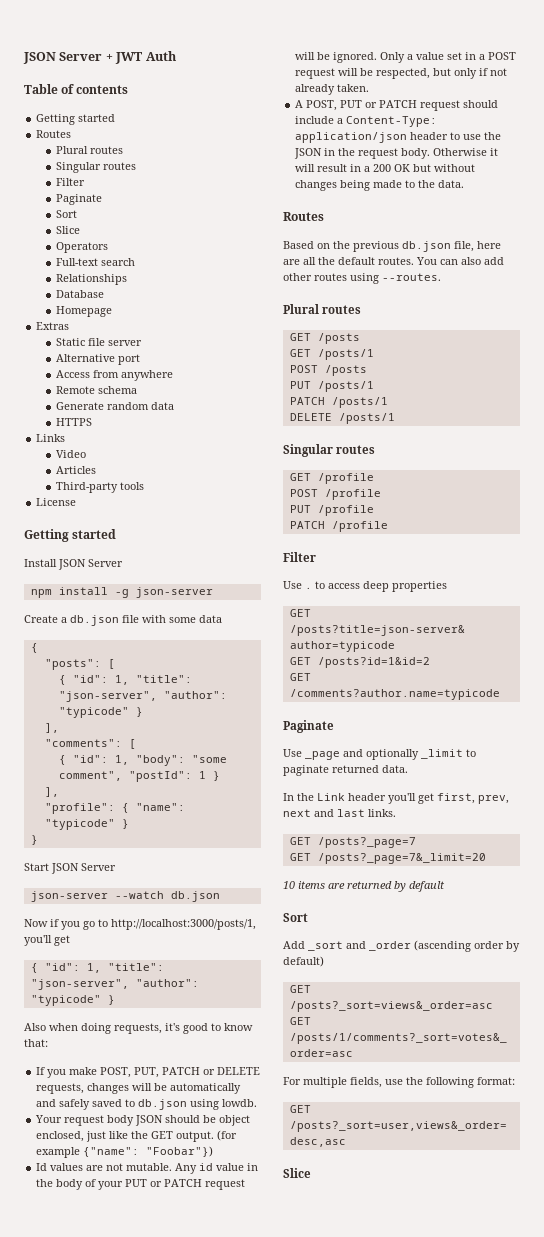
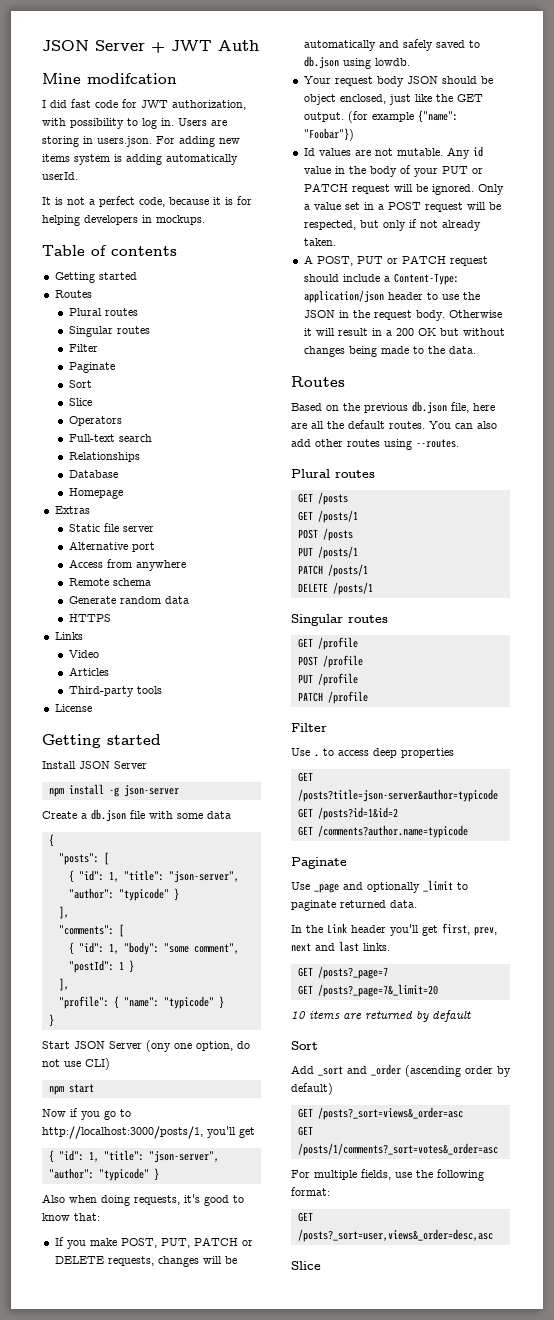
(177, 56) none -> [42,73,177,84] [42,99,246,110] [42,118,227,129] [42,136,240,147] [42,154,238,165] [42,172,78,180] [42,196,252,207] [42,215,205,226] // Mine modifcation // I did fast code for JWT authorization, with possibility to log in. Users are storing in users.json. For adding new items system is adding automatically userId. // It is not a perfect code, because it is for helping developers in mockups.
[30,891,220,902] // json-server --watch db.json -> [146,1040,250,1052] [42,1058,110,1070] [48,1084,94,1095] (ony one option, do not use CLI) // npm start

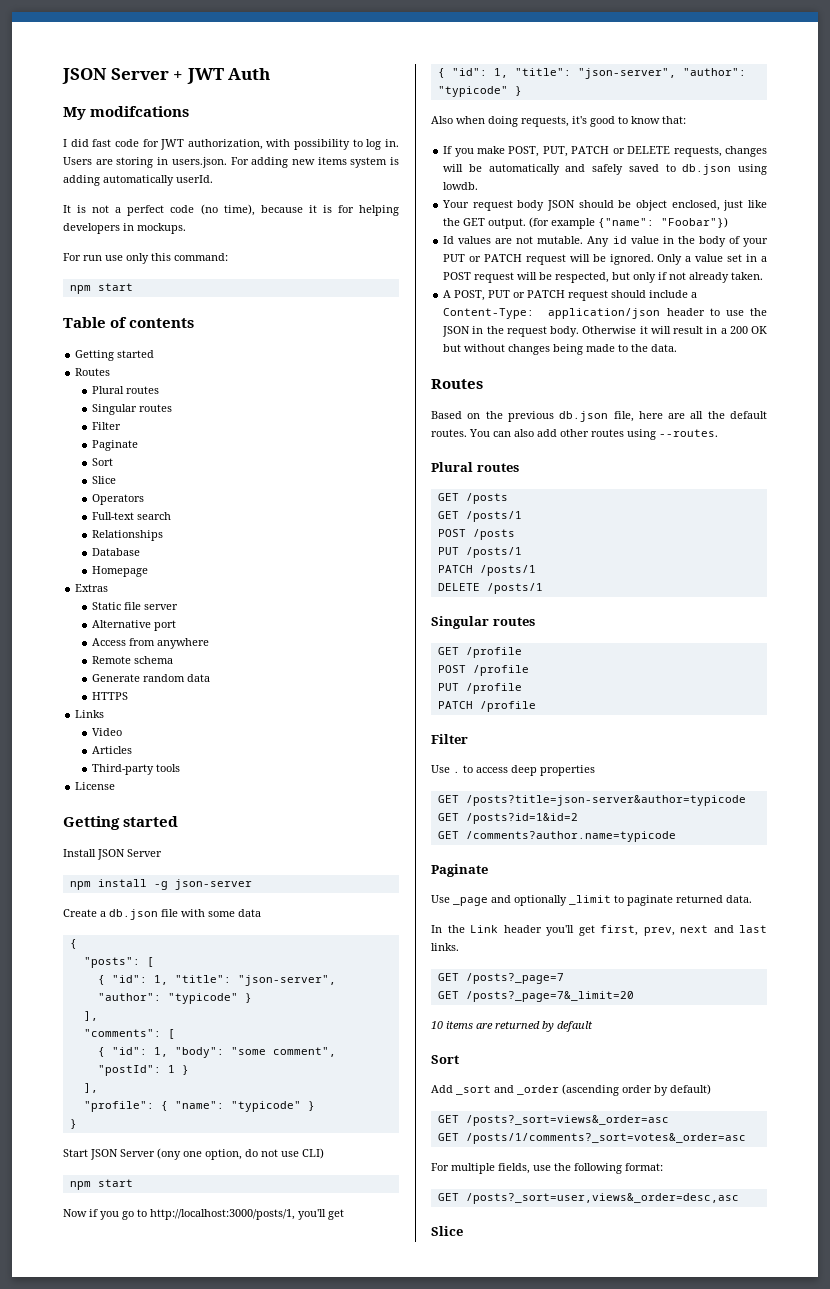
[42,73,177,84] Mine modifcation -> [63,106,190,120] My modifcations
[139,197,165,207] code, -> [170,204,255,216] code (no time),
(205, 220) none -> [63,253,228,264] [69,283,133,294] // For run use only this command: // npm start

